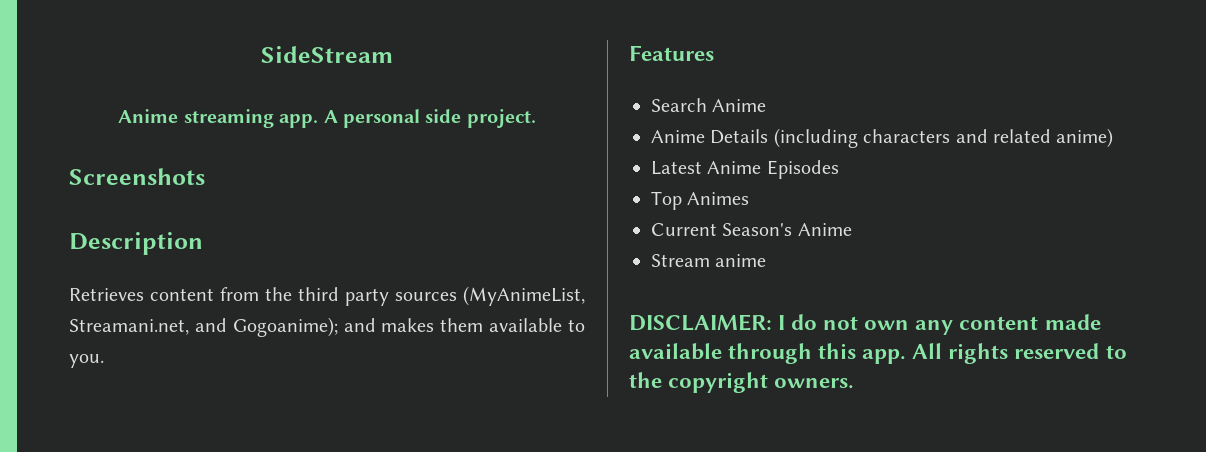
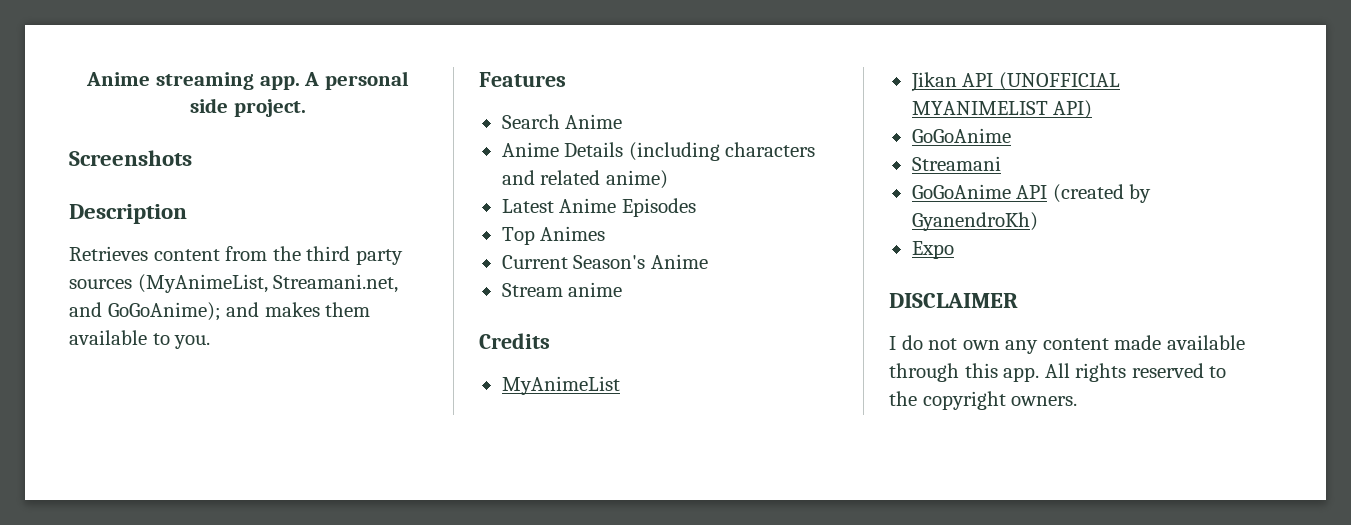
[261,46,393,63] SideStream // -> (86, 79) none
[232,317,338,337] Gogoanime); -> [107,302,221,321] GoGoAnime);
[629,314,772,331] DISCLAIMER: -> [479,333,550,349] [501,376,620,395] [910,72,1120,92] [911,100,1093,119] [911,128,1011,143] [911,156,1001,171] [911,184,1152,203] [911,212,1038,231] [911,241,954,259] [889,293,1018,308] Credits // MyAnimeList // Jikan API (UNOFFICIAL MYANIMELIST API) // GoGoAnime // Streamani // GoGoAnime API (created by GyanendroKh) // Expo // DISCLAIMER //

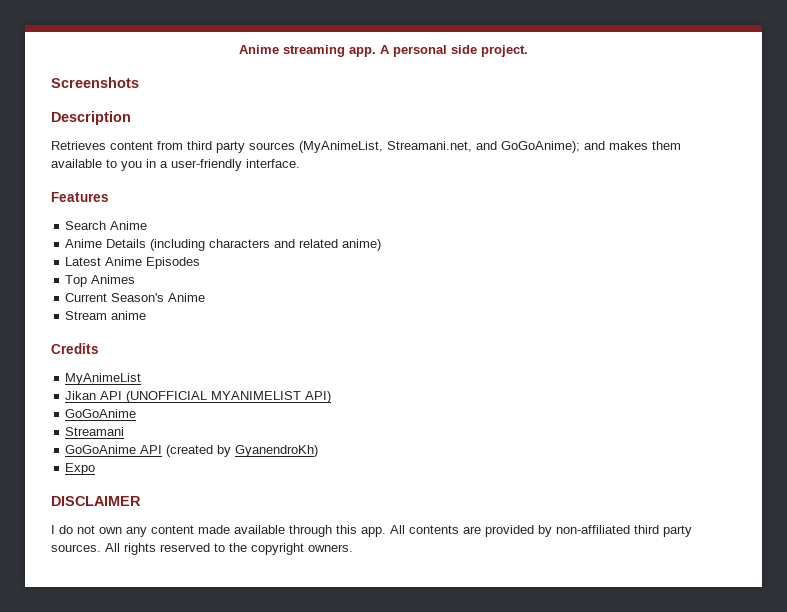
[272,246,301,261] the -> (183, 145) none
[174,335,211,349] you. -> [121,159,300,171] you in a user-friendly interface.
(1070, 370) none -> [409,525,692,537] [51,543,120,552] contents are provided by non-affiliated third party sources. All

